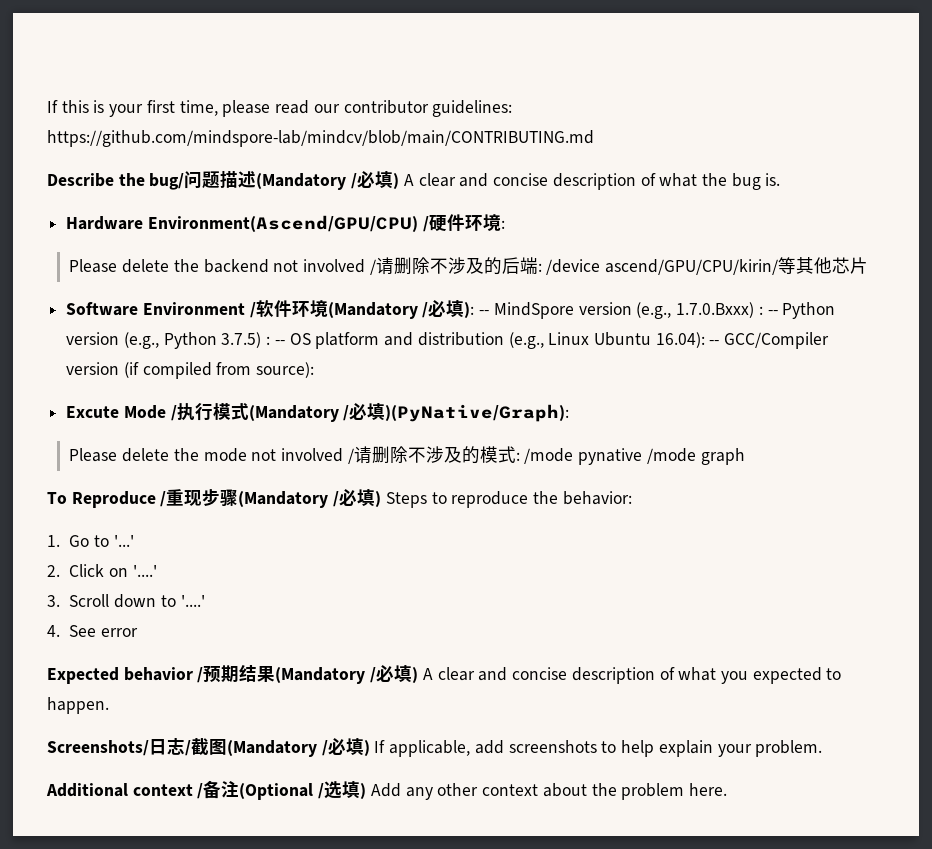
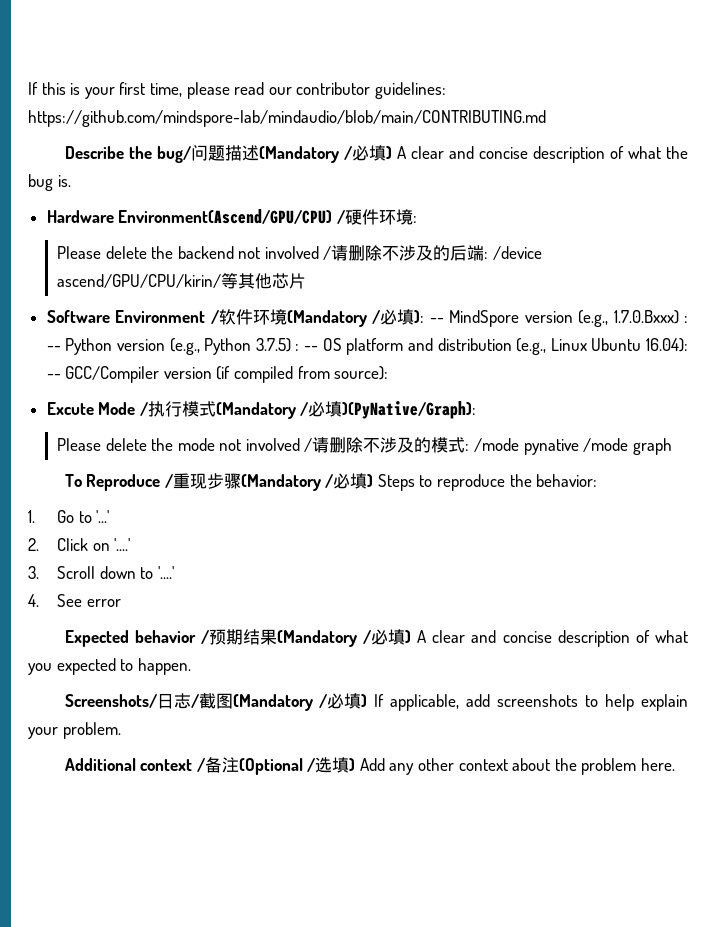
[47,130,594,147] https://github.com/mindspore-lab/mindcv/blob/main/CONTRIBUTING.md -> [28,110,546,127] https://github.com/mindspore-lab/mindaudio/blob/main/CONTRIBUTING.md

